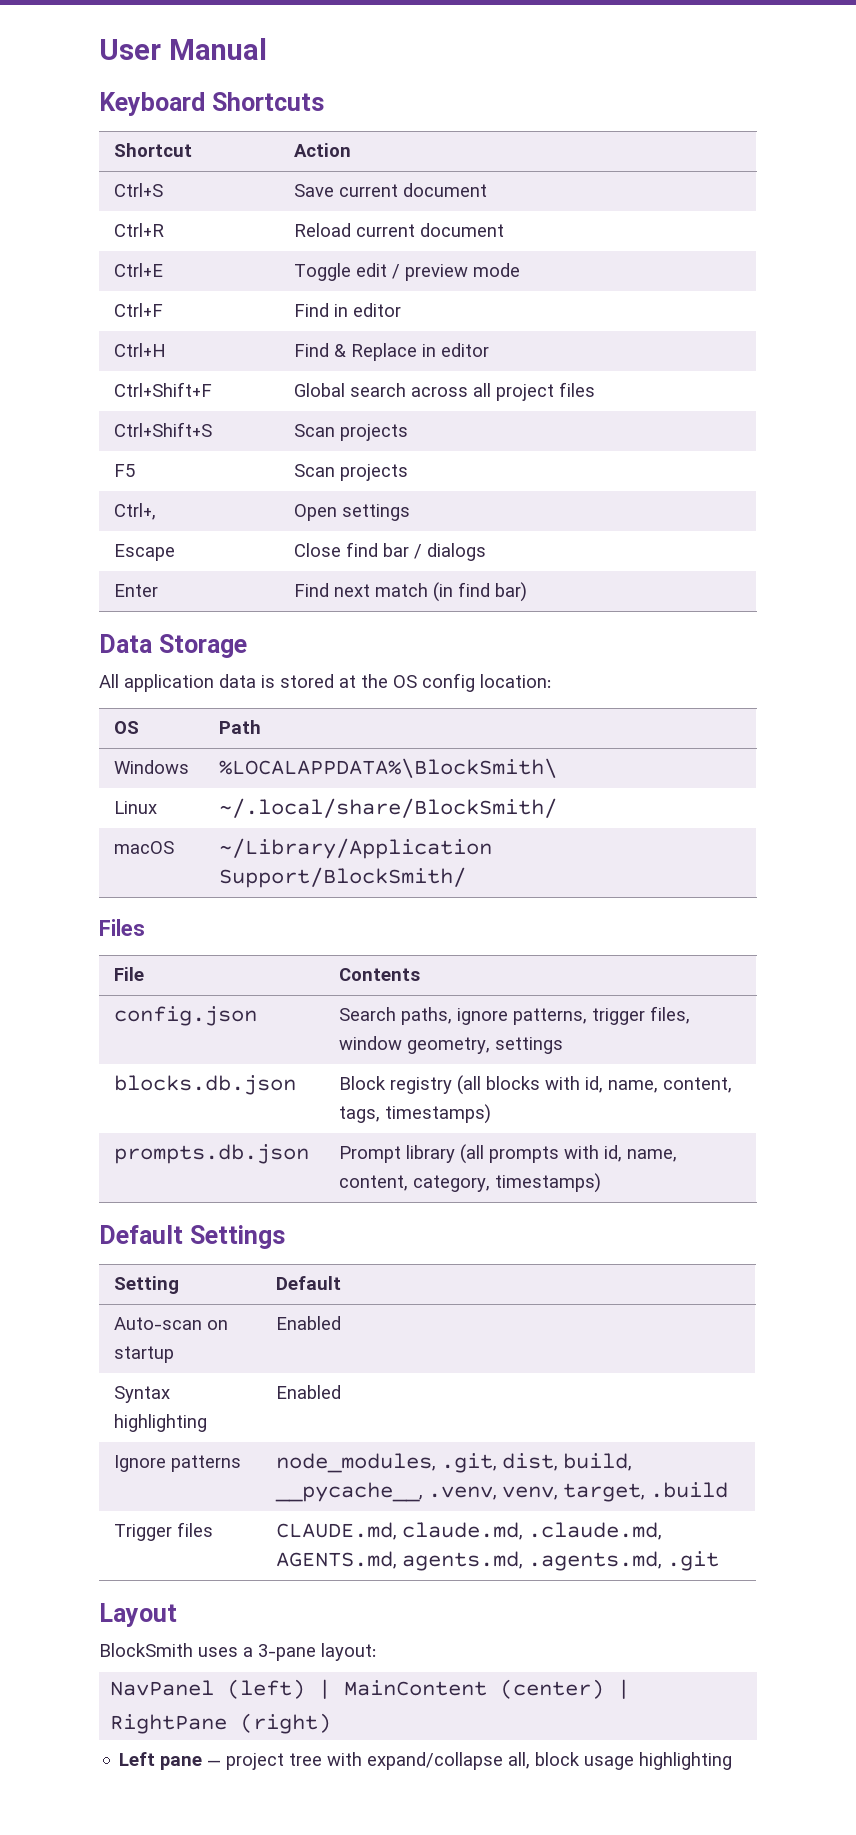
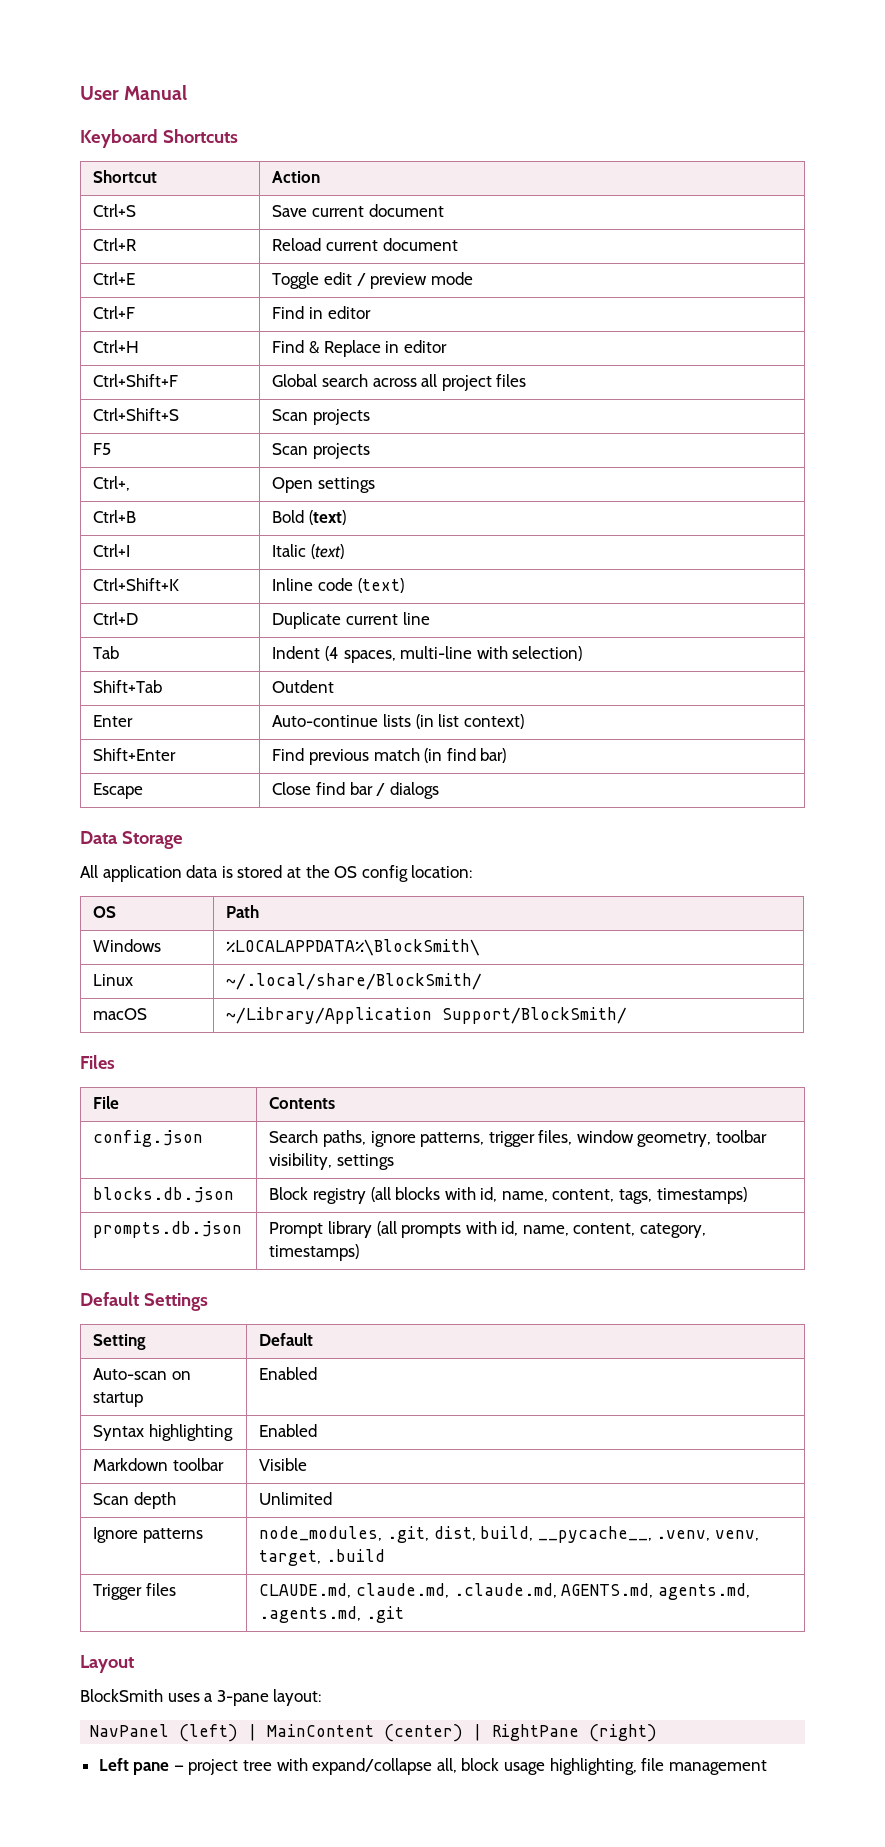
(410, 512) none -> [93,510,137,523] [272,510,346,525] [93,544,131,557] [272,544,344,559] [93,578,180,591] [272,578,404,593] [93,612,139,625] [272,612,430,629] [93,646,120,659] [272,646,583,663] [93,680,163,693] [272,680,335,693] [93,715,134,727] [272,714,524,729] [93,748,177,761] [272,748,507,765] // Ctrl+B | Bold (text) // Ctrl+I | Italic (text) // Ctrl+Shift+K | Inline code (text) // Ctrl+D | Duplicate current line // Tab | Indent (4 spaces, multi-line with selection) // Shift+Tab | Outdent // Enter | Auto-continue lists (in list context) // Shift+Enter | Find previous match (in find bar)
[113,584,158,597] [293,582,527,602] // Enter | Find next match (in find bar) -> (439, 790) none
(490, 1045) none -> [716,1130,768,1143] [269,1153,333,1170] toolbar visibility,
(341, 1392) none -> [93,1458,224,1471] [259,1458,308,1471] [93,1492,176,1509] [259,1492,333,1505] // Markdown toolbar | Visible // Scan depth | Unlimited
[639,1752,733,1770] highlighting -> [549,1758,767,1775] highlighting, file management

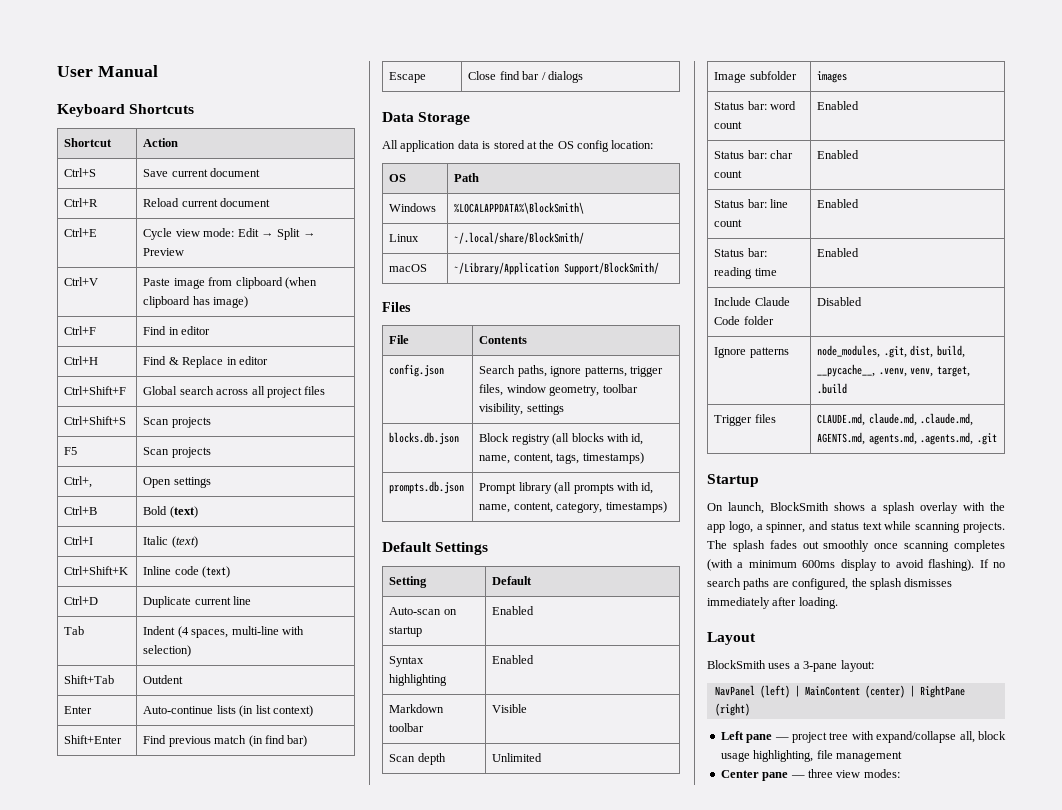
[272,272,473,289] Toggle edit / preview mode -> [143,228,316,240] [143,248,185,256] [64,277,99,286] [143,277,317,289] [143,296,249,308] Cycle view mode: Edit → Split → Preview // Ctrl+V | Paste image from clipboard (when clipboard has image)
(333, 1498) none -> [714,71,797,83] [817,71,848,83] [714,101,797,110] [714,121,743,129] [817,101,860,110] [714,150,794,159] [714,170,743,178] [817,150,860,159] [714,199,789,208] [714,219,743,227] [817,199,860,208] [714,248,767,257] [714,267,777,279] [817,248,860,257] [714,297,790,306] [714,316,774,325] [817,297,863,306] // Image subfolder | images // Status bar: word count | Enabled // Status bar: char count | Enabled // Status bar: line count | Enabled // Status bar: reading time | Enabled // Include Claude Code folder | Disabled
(404, 1614) none -> [707,474,759,487] [707,502,1005,514] [707,521,1005,533] [707,540,1005,552] [707,559,1005,571] [707,578,953,590] [707,597,838,609] // Startup // On launch, BlockSmith shows a splash overlay with the app logo, a spinner, and status text while scanning projects. The splash fades out smoothly once scanning completes (with a minimum 600ms display to avoid flashing). If no search paths are configured, the splash dismisses immediately after loading.
(767, 1767) none -> [720,769,900,781] // Center pane — three view modes:

